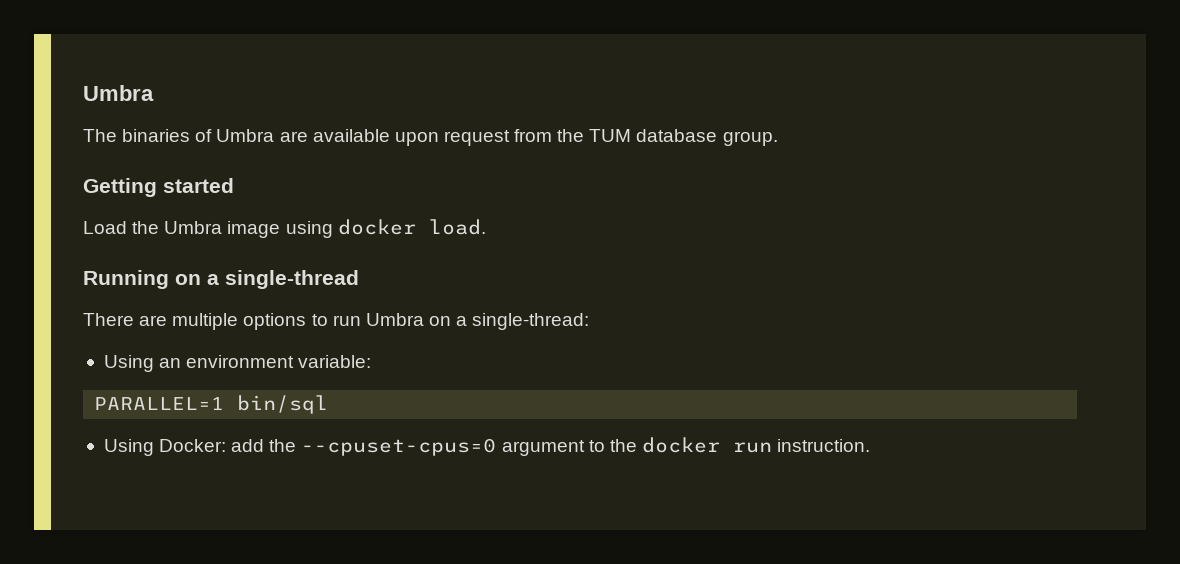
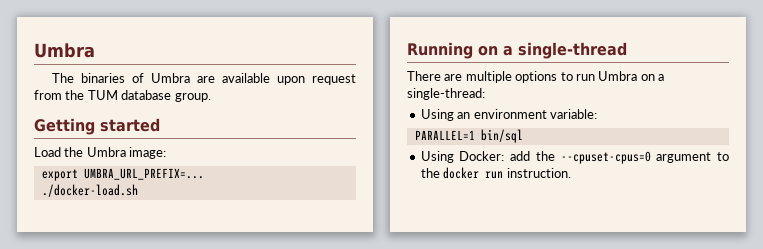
[227,219,486,238] image using docker load. -> [129,147,167,159] [41,168,204,181] [41,184,138,197] image: // export UMBRA_URL_PREFIX=... // ./docker-load.sh

